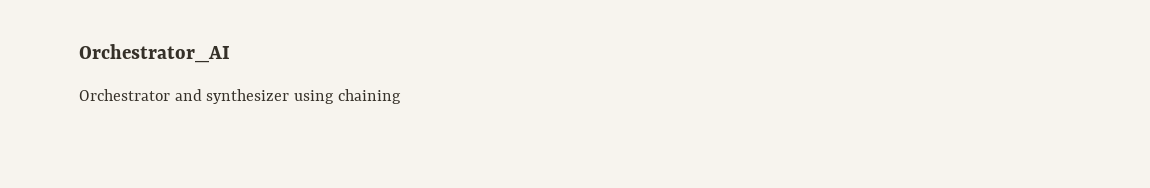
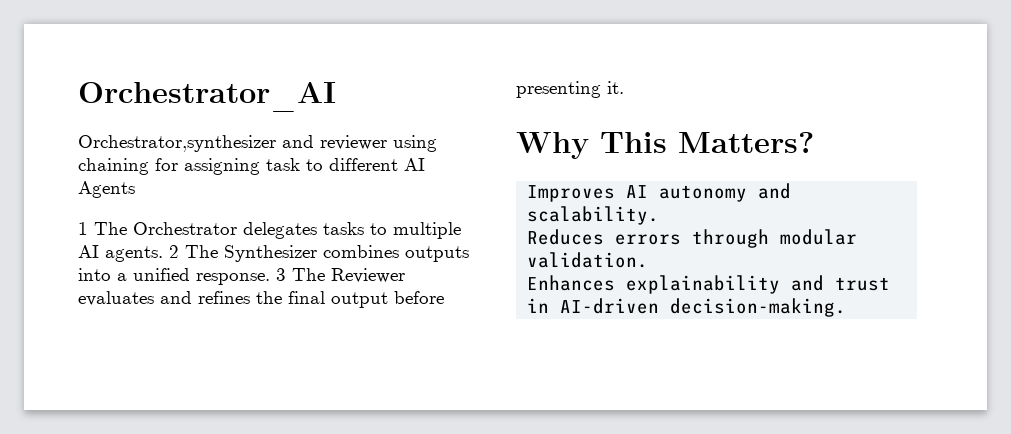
[79,89,401,104] Orchestrator and synthesizer using chaining -> [78,135,437,152] [78,158,425,175] [78,181,135,198] [78,222,461,239] [78,245,469,262] [78,268,405,285] [78,291,444,308] [516,81,624,98] [516,132,814,159] [527,183,792,202] [527,206,660,225] [527,229,858,248] [527,252,649,268] [527,275,891,294] [527,298,847,317] Orchestrator,synthesizer and reviewer using chaining for assigning task to different AI Agents // 1 The Orchestrator delegates tasks to multiple AI agents. 2 The Synthesizer combines outputs into a unified response. 3 The Reviewer evaluates and refines the final output before presenting it. // Why This Matters? // Improves AI autonomy and scalability. // Reduces errors through modular validation. // Enhances explainability and trust in AI-driven decision-making.

